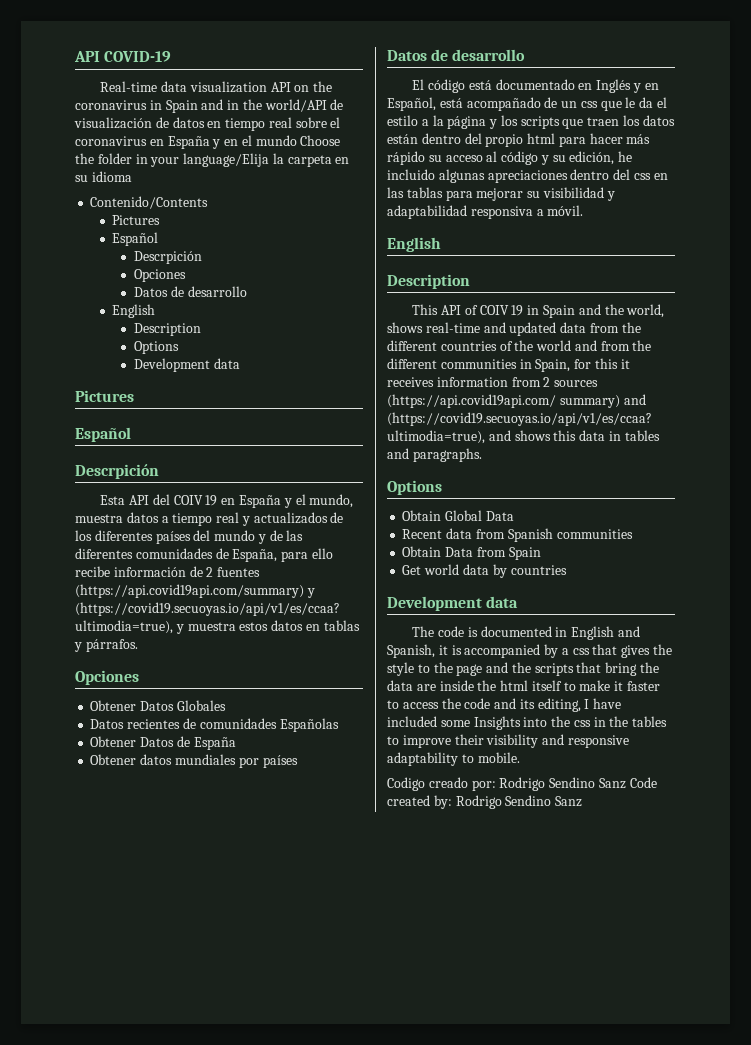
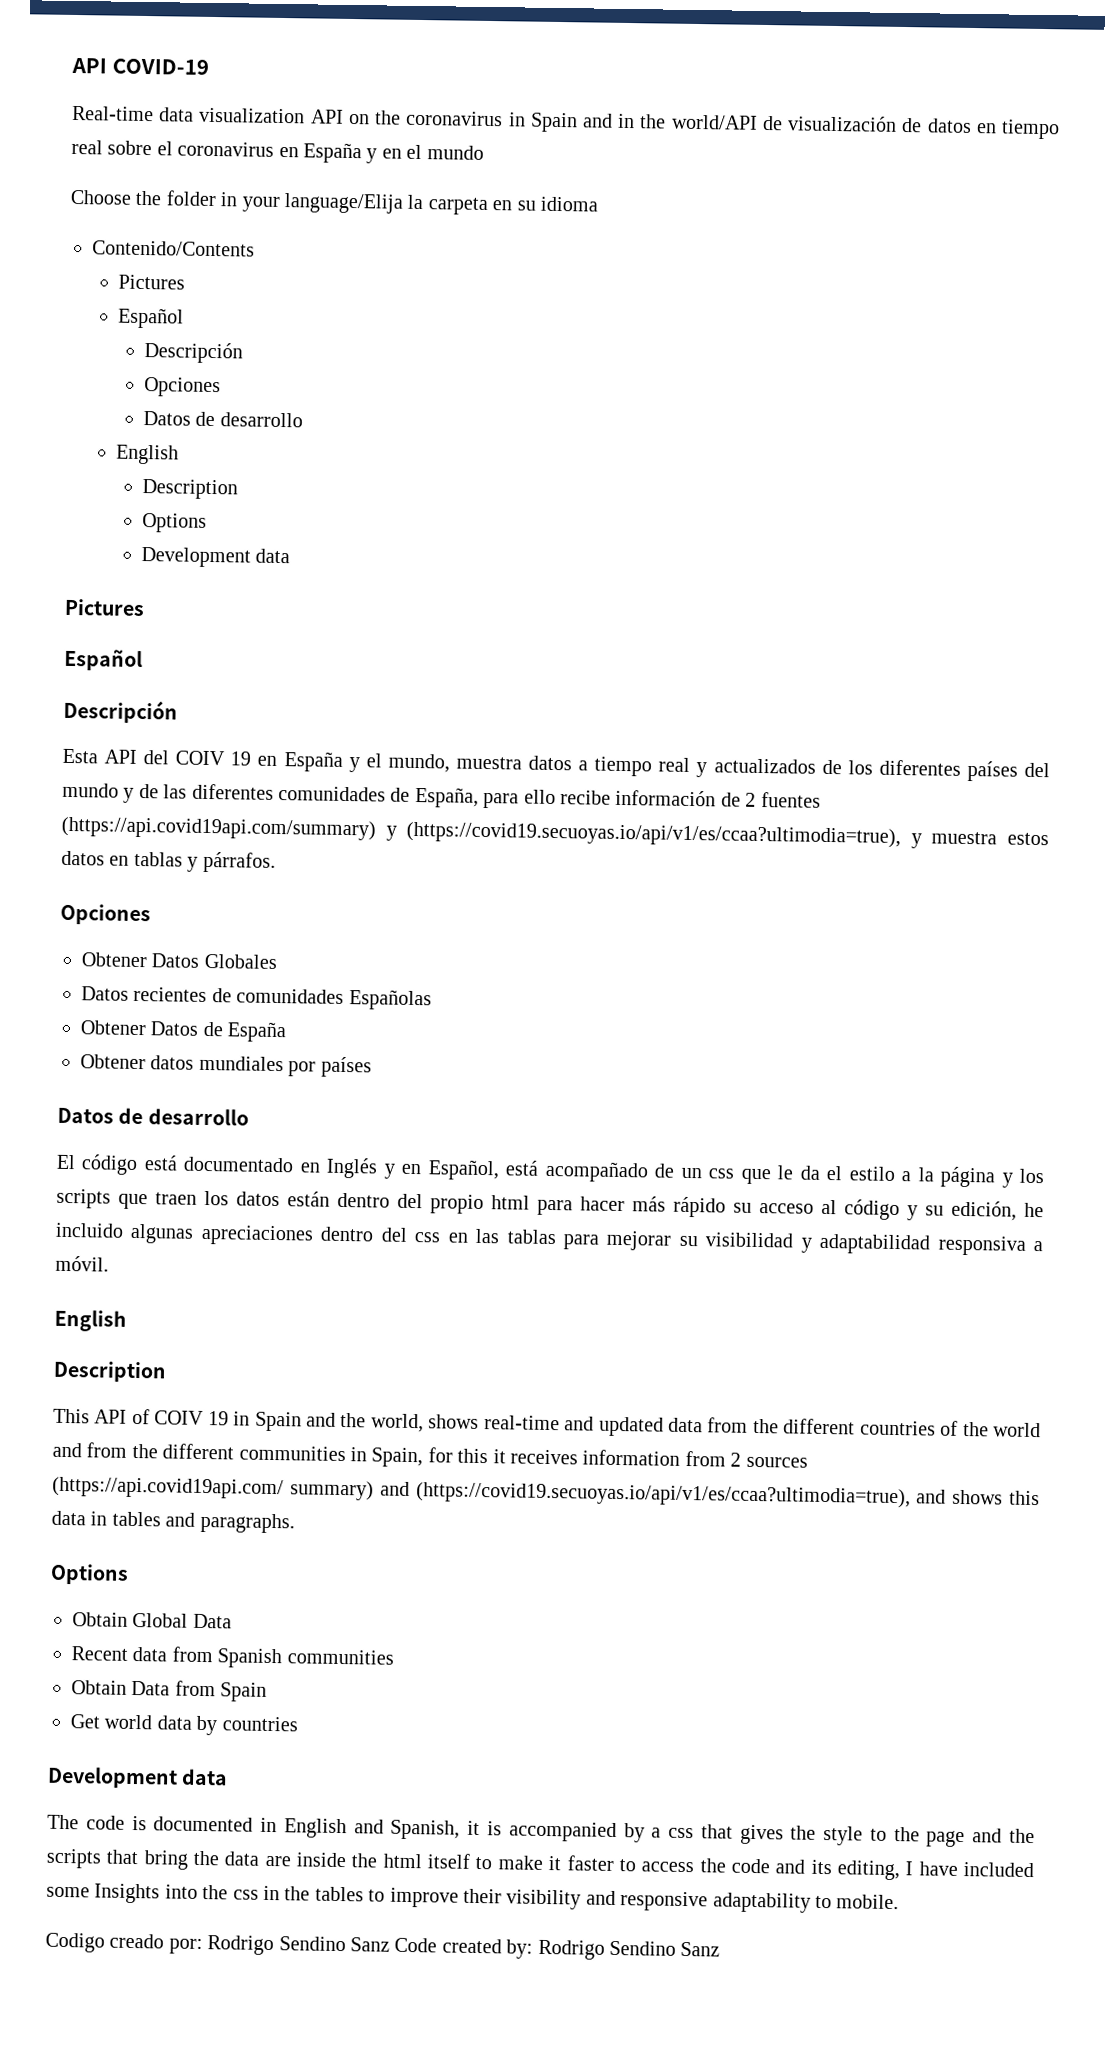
(297, 140) none -> (484, 152) //
[134,251,203,264] Descrpición -> [143,342,243,364] Descripción
[75,464,159,479] Descrpición -> [63,699,178,724] Descripción

